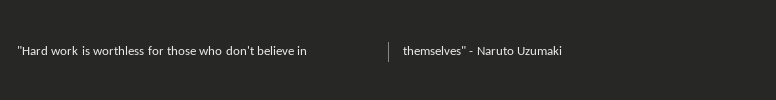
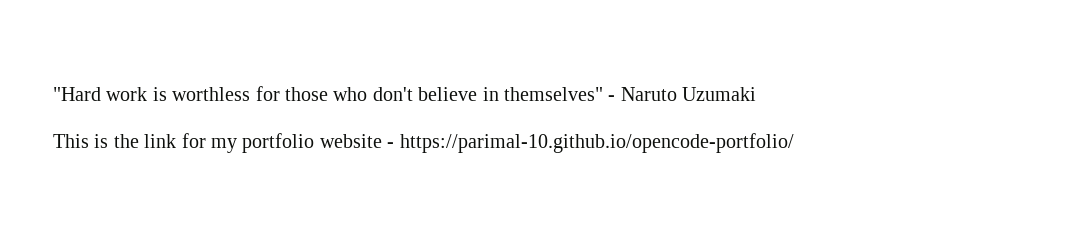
(563, 50) none -> [53,133,794,153] // This is the link for my portfolio website - https://parimal-10.github.io/opencode-portfolio/

